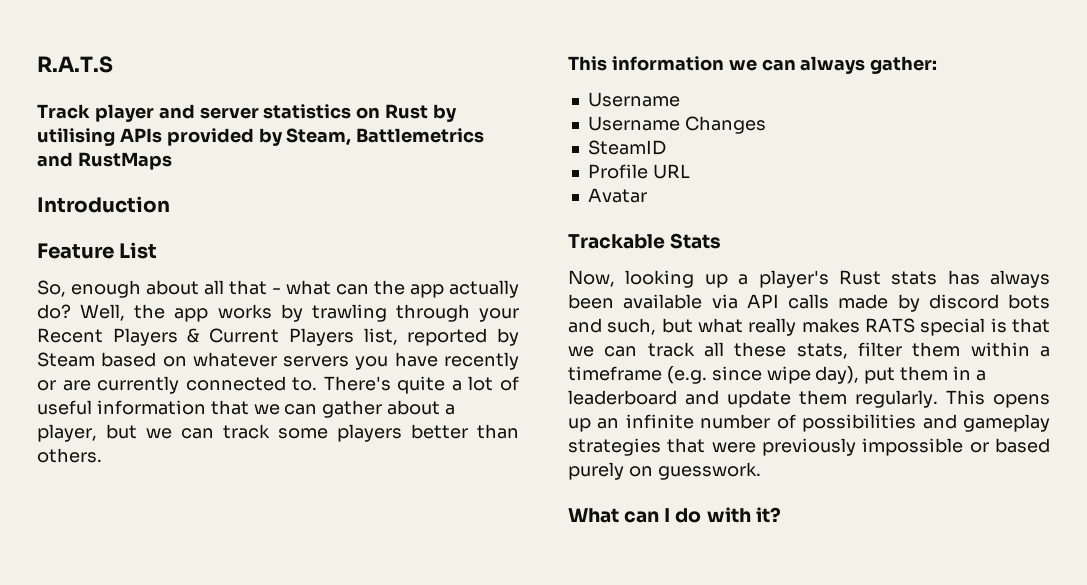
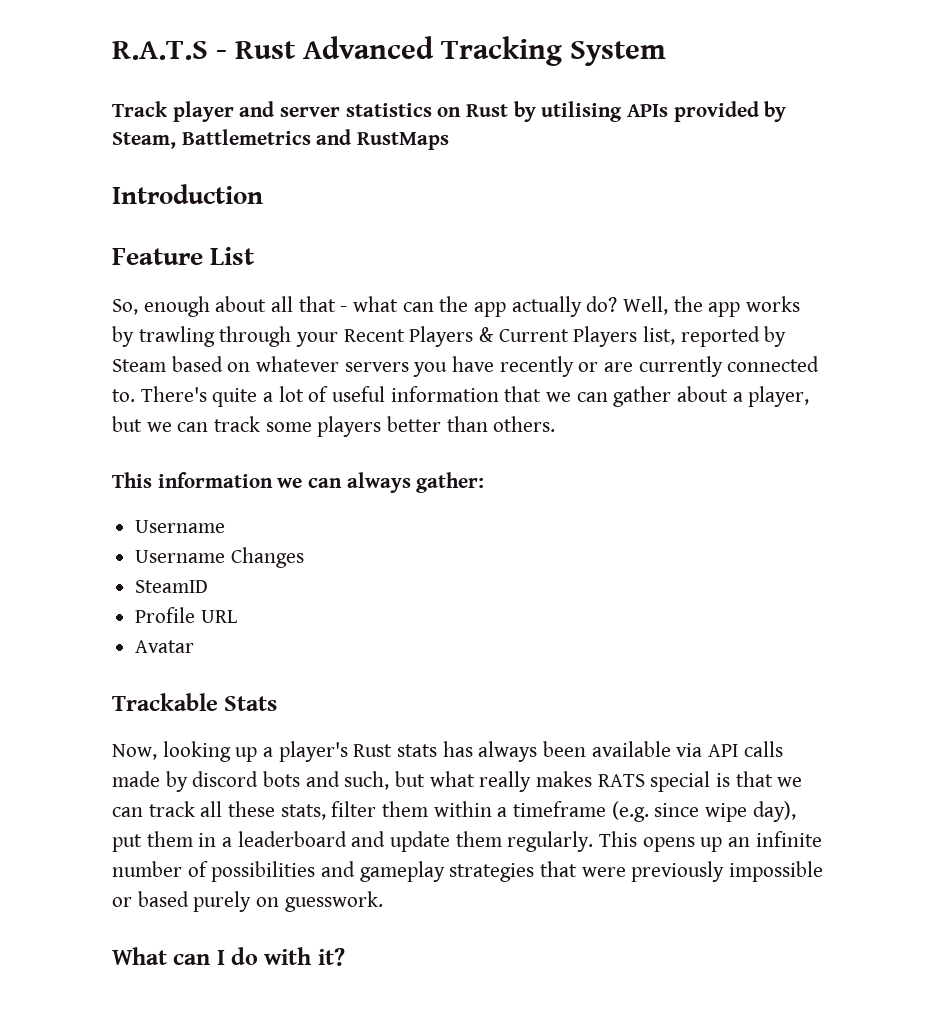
(113, 64) none -> [216,36,666,66] - Rust Advanced Tracking System

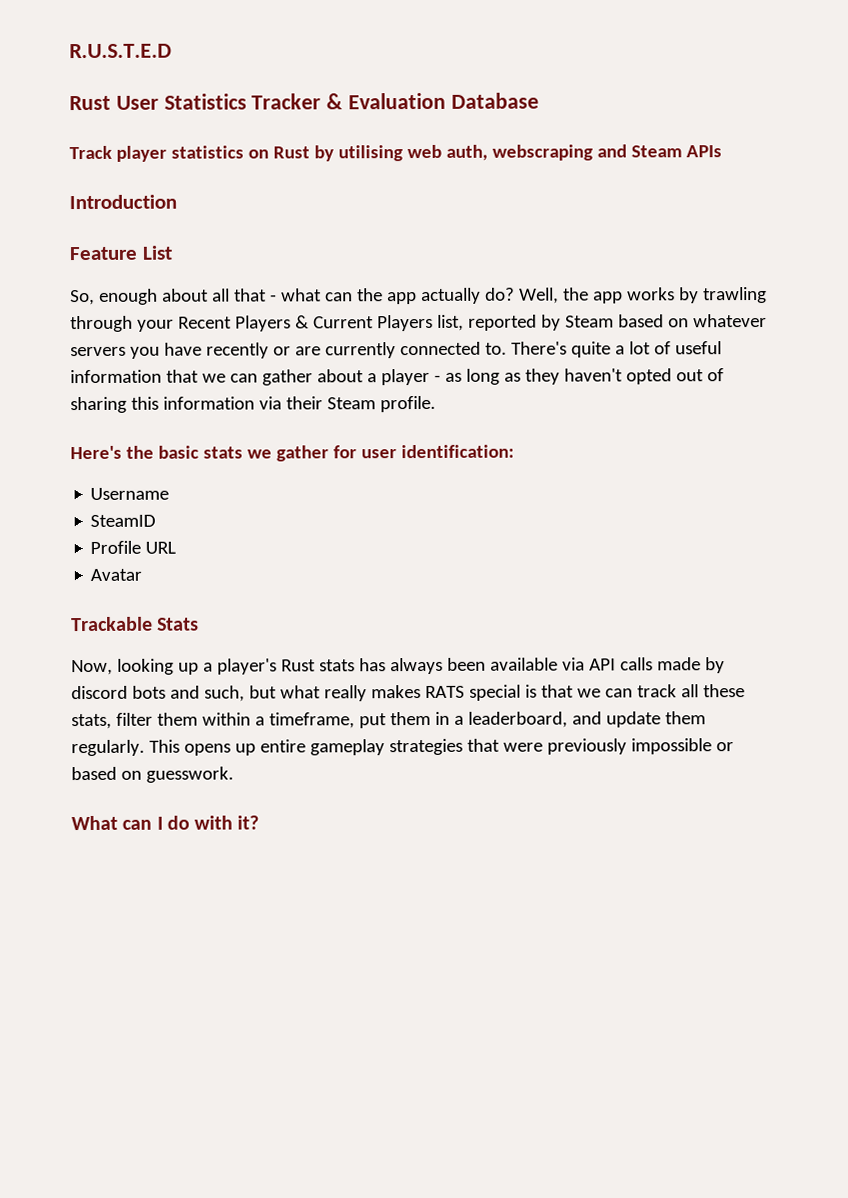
[112,36,666,66] R.A.T.S - Rust Advanced Tracking System -> [69,43,172,59] [69,92,539,111] R.U.S.T.E.D // Rust User Statistics Tracker & Evaluation Database
[239,101,341,117] and server -> (167, 153) none
[627,101,787,122] [112,129,450,150] APIs provided by Steam, Battlemetrics and RustMaps -> [406,144,722,161] web auth, webscraping and Steam APIs
[748,386,810,407] [112,416,556,437] [112,472,485,493] [135,520,226,533] [135,547,304,568] player, but we can track some players better than others. // This information we can always gather: // Username // Username Changes -> [380,368,724,386] [70,395,436,414] [70,444,514,462] [90,487,170,500] player - as long as they haven't opted out of sharing this information via their Steam profile. // Here's the basic stats we gather for user identification: // Username
[513,801,796,822] timeframe (e.g. since wipe day), -> [268,712,355,729] timeframe,
[237,831,347,847] leaderboard -> [467,711,568,728] leaderboard,
[728,831,822,847] [112,861,356,882] an infinite number of possibilities and -> [259,739,306,753] entire
[193,891,252,912] purely -> (117, 773) none

